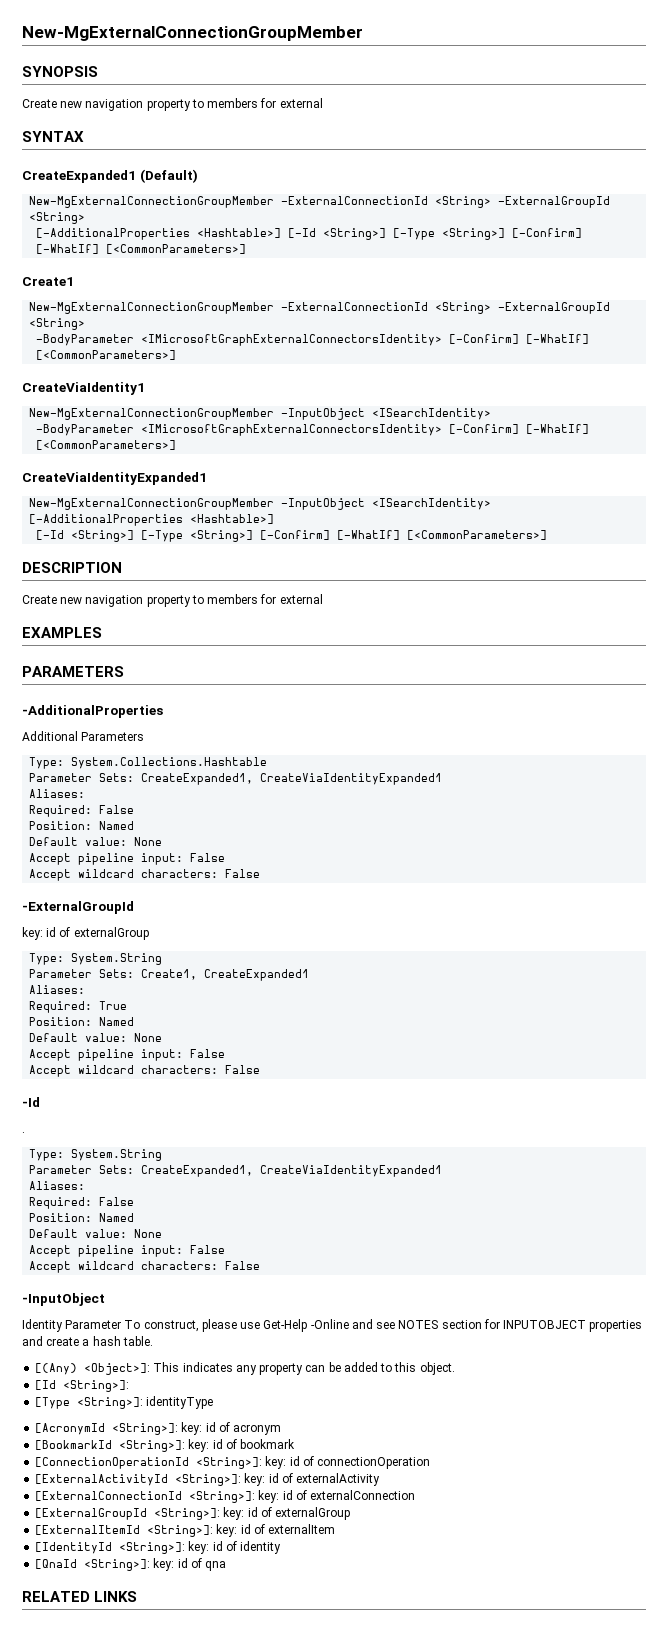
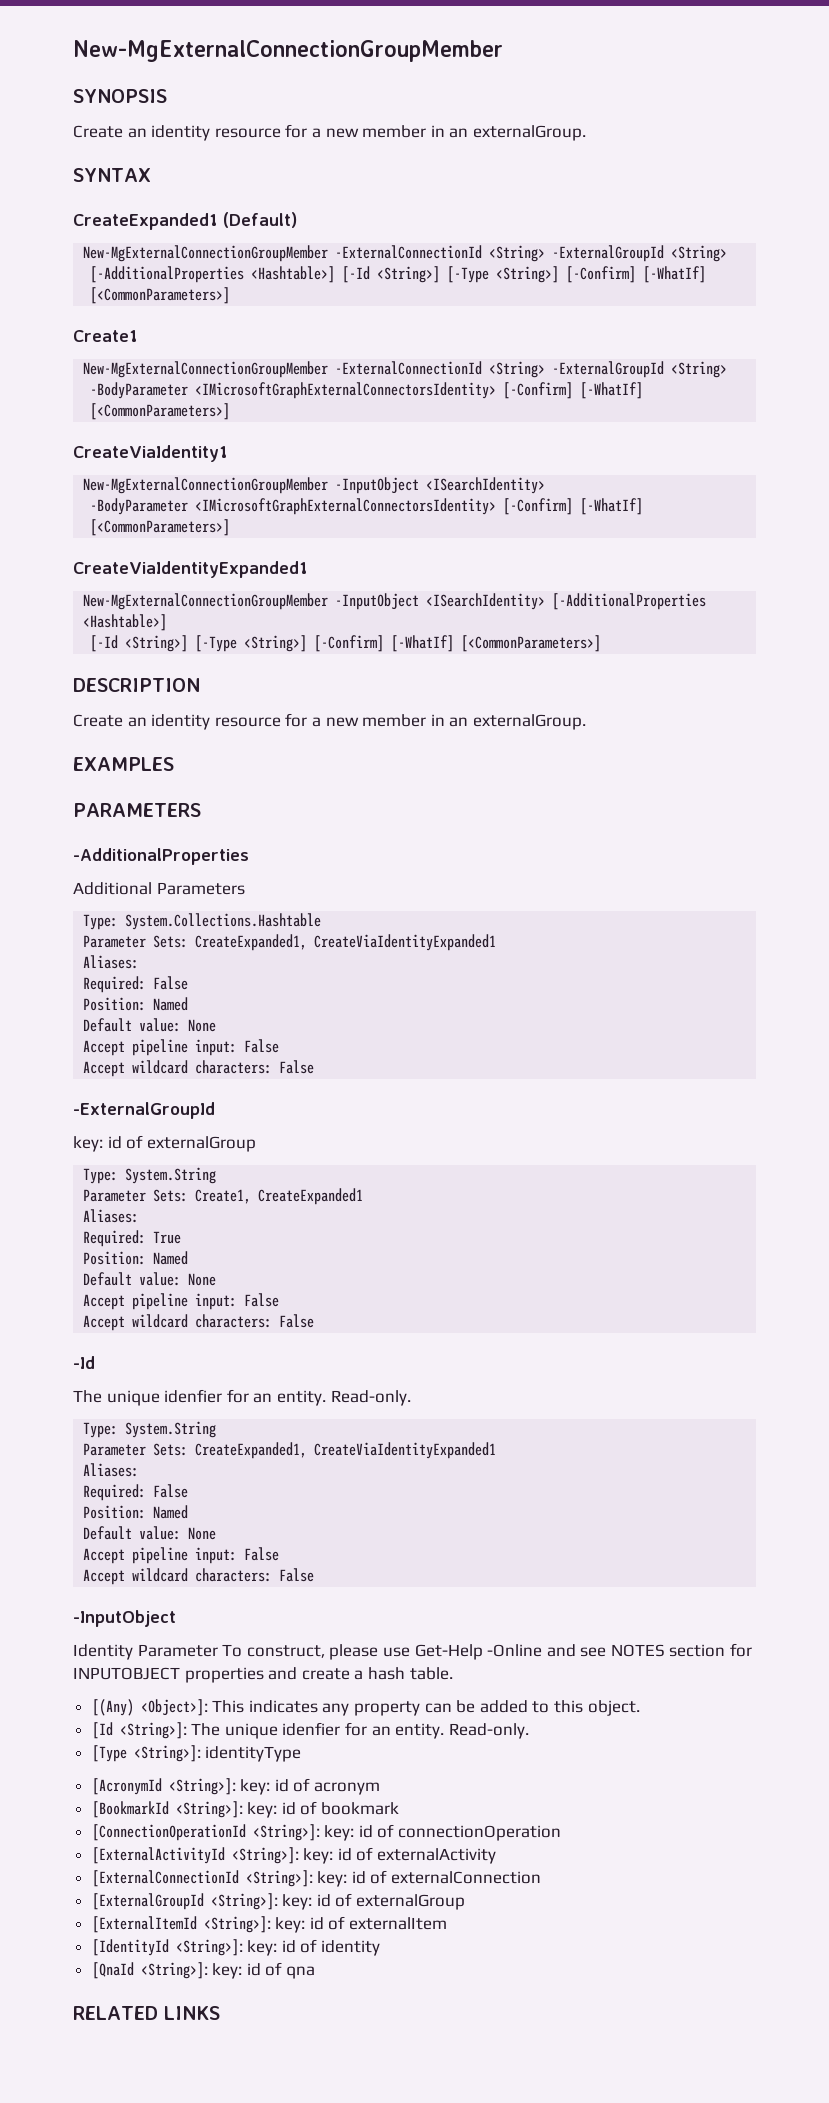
[60,98,323,111] new navigation property to members for external -> [127,124,586,141] an identity resource for a new member in an externalGroup.
[60,594,323,607] new navigation property to members for external -> [127,713,586,730] an identity resource for a new member in an externalGroup.
[22,1132,25,1133] . -> [73,1389,411,1406] The unique idenfier for an entity. Read-only.
(130, 1386) none -> [191,1722,529,1739] The unique idenfier for an entity. Read-only.

